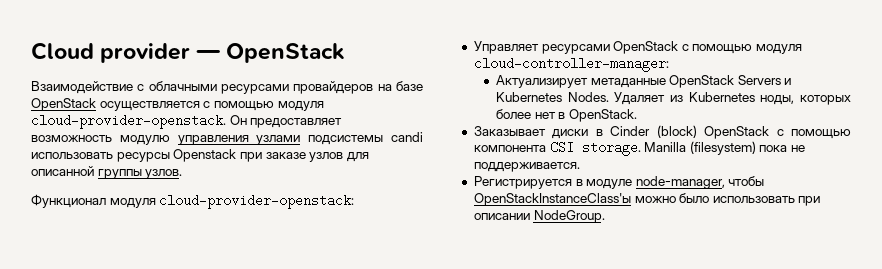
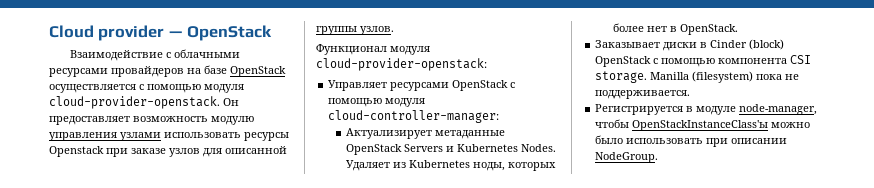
[308,132,423,145] подсистемы candi -> (161, 136) none

